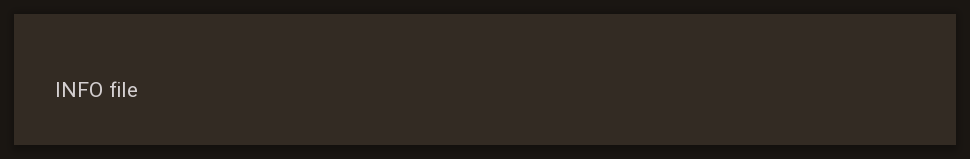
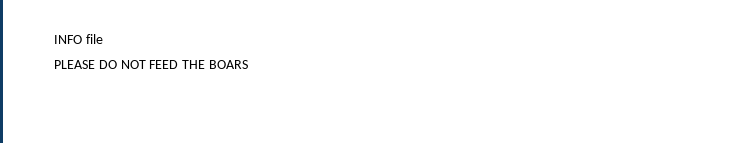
(138, 89) none -> [54,60,248,69] // PLEASE DO NOT FEED THE BOARS

